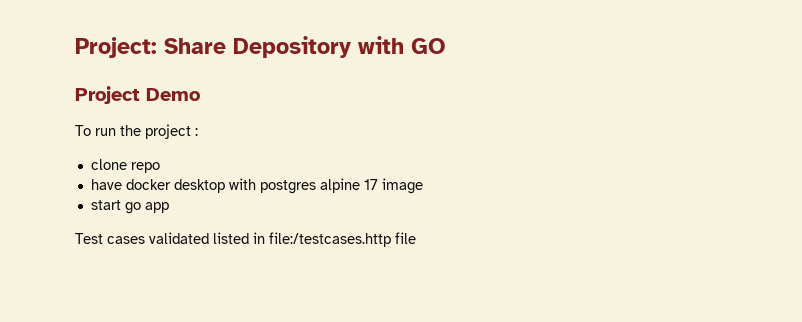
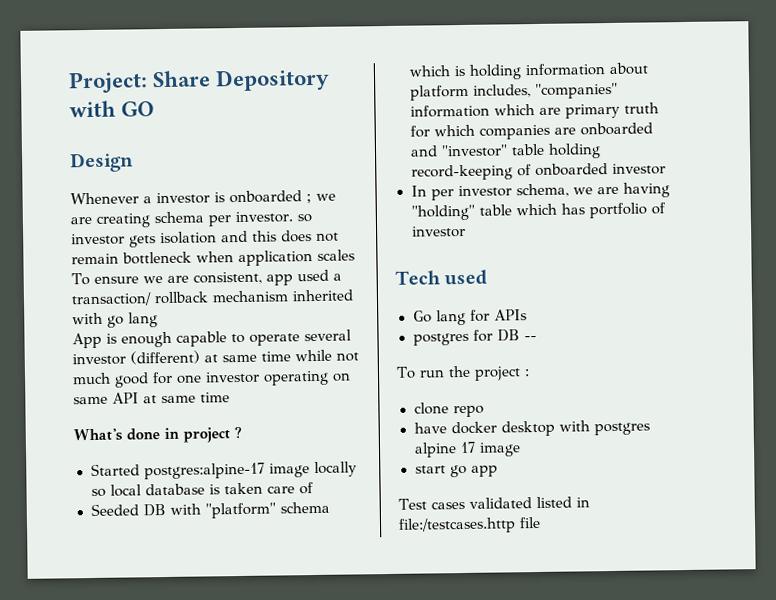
[75,86,200,104] Project Demo -> [69,152,134,173] [70,190,336,205] [70,211,312,228] [71,230,339,248] [71,249,355,267] [71,269,342,286] [71,289,354,307] [72,312,158,328] [72,329,352,349] [72,349,359,366] [72,370,351,388] [73,392,230,405] [73,426,242,443] [90,461,357,480] [90,482,314,498] [90,501,330,519] [408,62,648,80] [409,82,618,101] [409,102,659,119] [409,122,653,140] [409,143,601,159] [410,163,666,181] [410,182,670,201] [410,202,666,221] [411,225,466,238] [395,269,488,286] [412,309,527,326] [412,329,537,346] Design // Whenever a investor is onboarded ; we are creating schema per investor. so investor gets isolation and this does not remain bottleneck when application scales To ensure we are consistent, app used a transaction/ rollback mechanism inherited with go lang // App is enough capable to operate several investor (different) at same time while not much good for one investor operating on same API at same time // What's done in project ? // Started postgres:alpine-17 image locally so local database is taken care of // Seeded DB with "platform" schema which is holding information about platform includes, "companies" information which are primary truth for which companies are onboarded and "investor" table holding record-keeping of onboarded investor // In per investor schema, we are having "holding" table which has portfolio of investor // Tech used // Go lang for APIs // postgres for DB --

